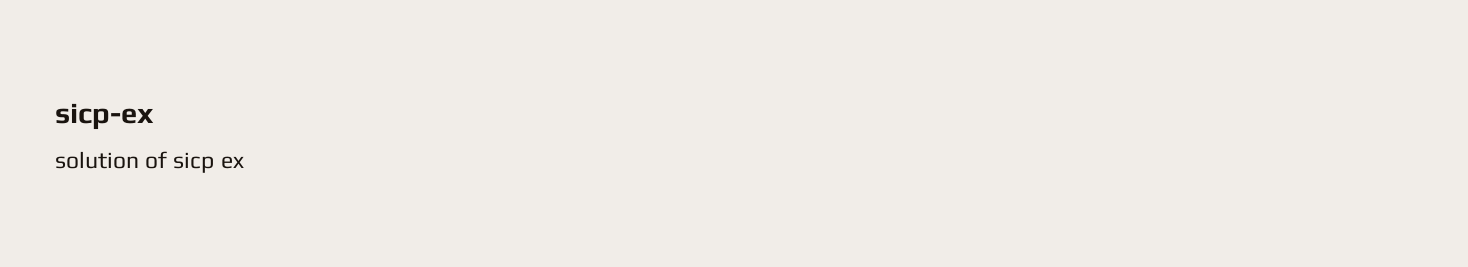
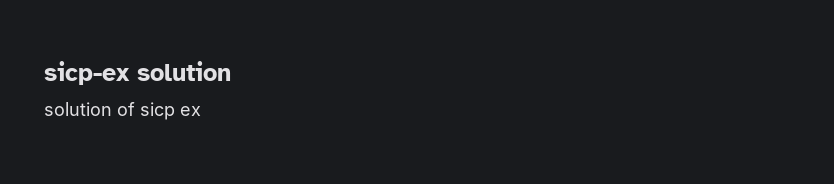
(154, 116) none -> [137,61,231,81] solution

